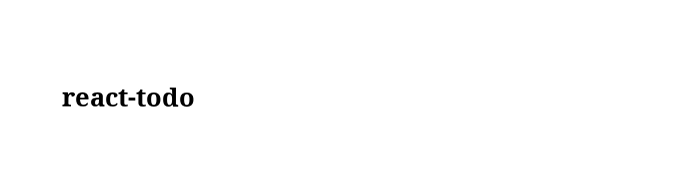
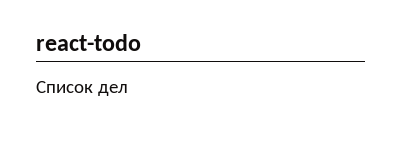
(196, 97) none -> [36,81,128,96] // Список дел

